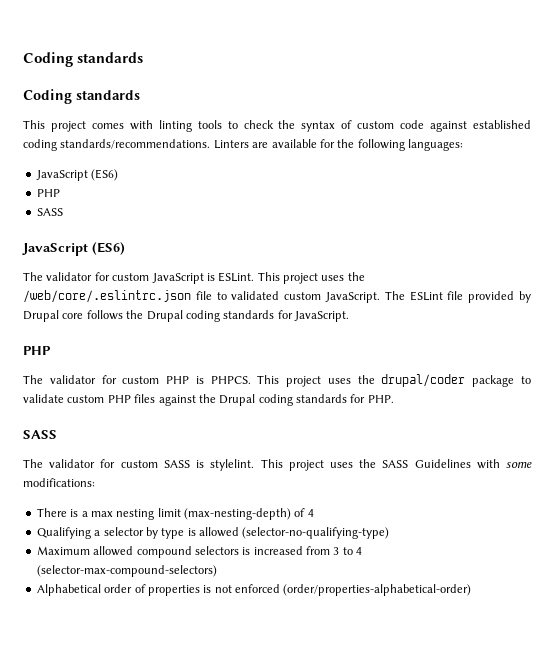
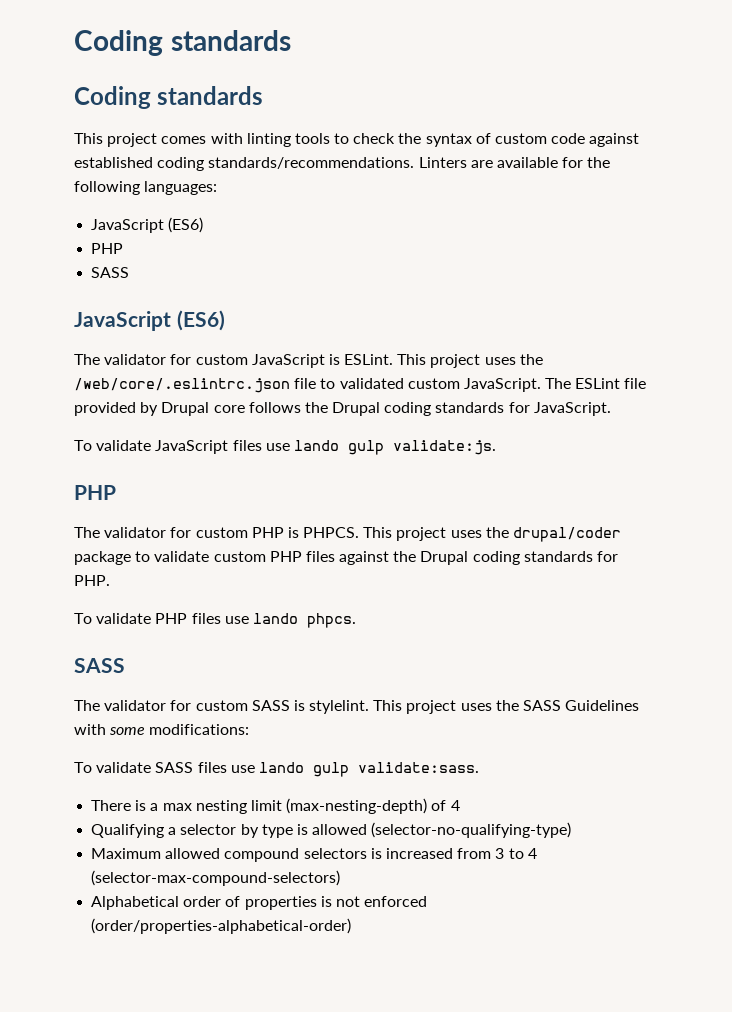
(349, 316) none -> [74,440,496,455] // To validate JavaScript files use lando gulp validate:js.
(394, 399) none -> [74,613,356,628] // To validate PHP files use lando phpcs.
(95, 482) none -> [74,762,479,777] // To validate SASS files use lando gulp validate:sass.

